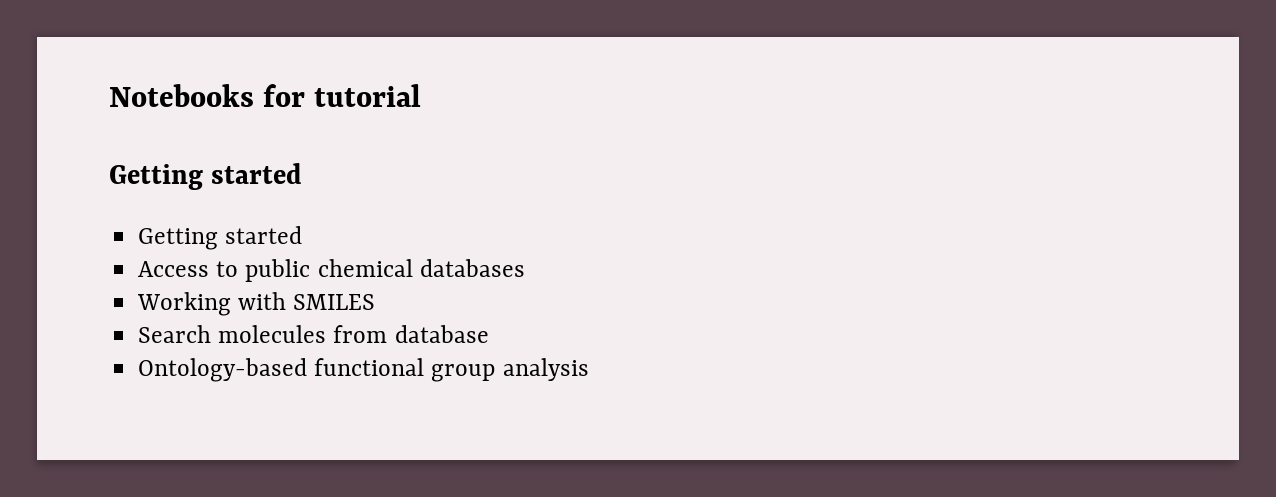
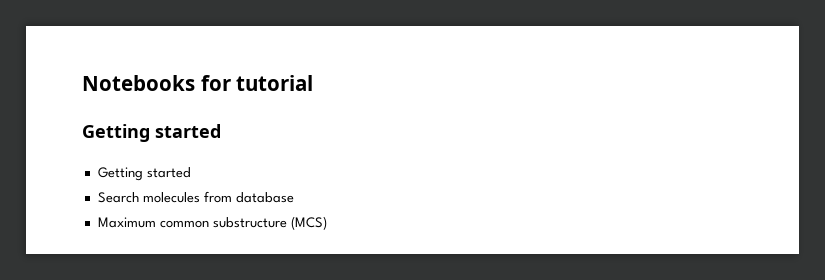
[138,259,525,282] [137,292,376,316] // Access to public chemical databases // Working with SMILES -> (191, 172) none
[138,358,589,382] Ontology-based functional group analysis -> [97,216,327,230] Maximum common substructure (MCS)

